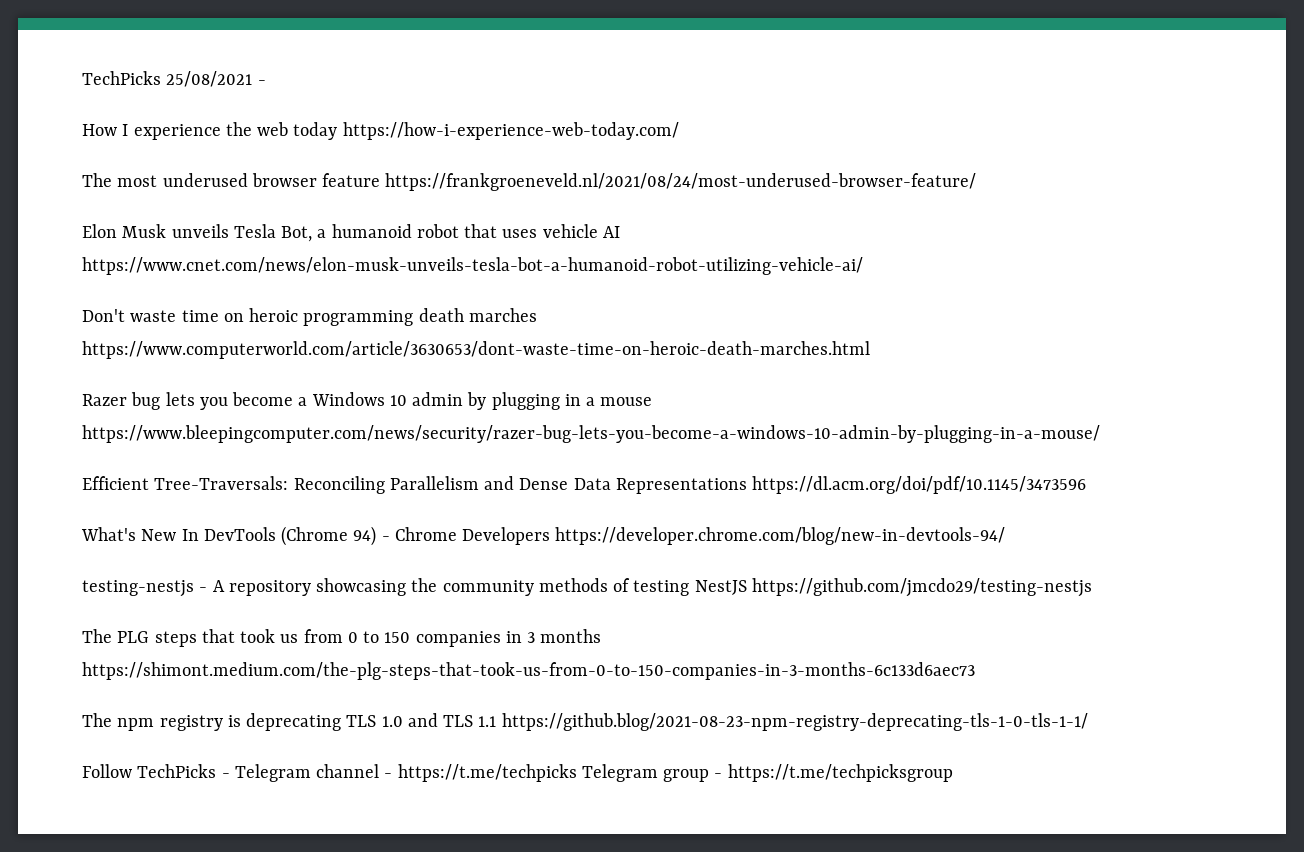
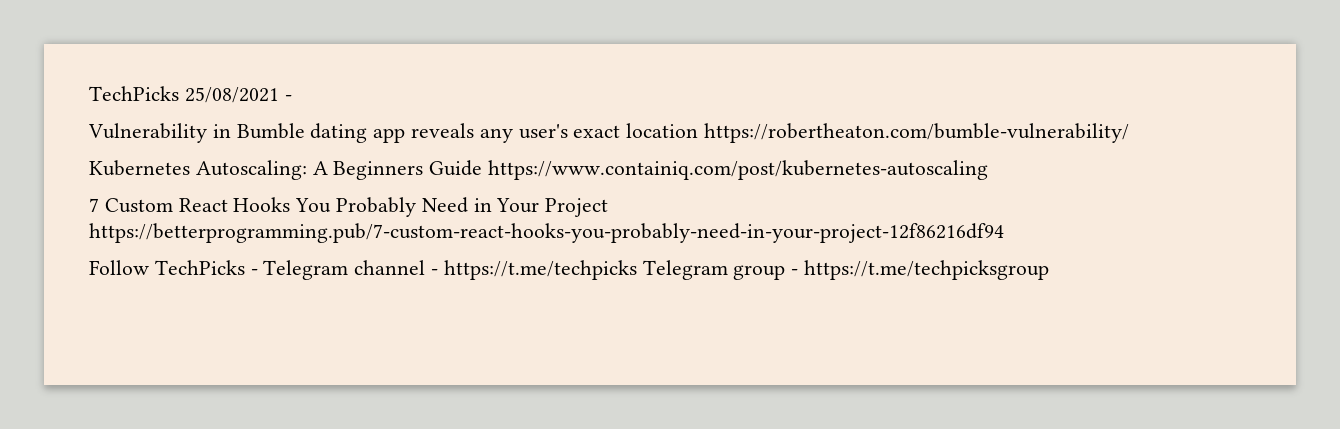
[82,122,679,140] [82,173,977,191] [82,224,620,242] [82,257,863,275] [82,308,537,326] [82,341,870,359] [82,392,653,410] [82,425,1100,443] [82,476,1087,494] [81,526,1006,546] [82,578,1092,597] [82,629,602,647] [82,662,975,680] [82,713,1088,731] How I experience the web today https://how-i-experience-web-today.com/ // The most underused browser feature https://frankgroeneveld.nl/2021/08/24/most-underused-browser-feature/ // Elon Musk unveils Tesla Bot, a humanoid robot that uses vehicle AI https://www.cnet.com/news/elon-musk-unveils-tesla-bot-a-humanoid-robot-utilizing-vehicle-ai/ // Don't waste time on heroic programming death marches https://www.computerworld.com/article/3630653/dont-waste-time-on-heroic-death-marches.html // Razer bug lets you become a Windows 10 admin by plugging in a mouse https://www.bleepingcomputer.com/news/security/razer-bug-lets-you-become-a-windows-10-admin-by-plugging-in-a-mouse/ // Efficient Tree-Traversals: Reconciling Parallelism and Dense Data Representations https://dl.acm.org/doi/pdf/10.1145/3473596 // What's New In DevTools (Chrome 94) - Chrome Developers https://developer.chrome.com/blog/new-in-devtools-94/ // testing-nestjs - A repository showcasing the community methods of testing NestJS https://github.com/jmcdo29/testing-nestjs // The PLG steps that took us from 0 to 150 companies in 3 months https://shimont.medium.com/the-plg-steps-that-took-us-from-0-to-150-companies-in-3-months-6c133d6aec73 // The npm registry is deprecating TLS 1.0 and TLS 1.1 https://github.blog/2021-08-23-npm-registry-deprecating-tls-1-0-tls-1-1/ -> [88,123,1130,143] [89,160,989,180] [89,197,609,217] [89,223,1004,243] Vulnerability in Bumble dating app reveals any user's exact location https://robertheaton.com/bumble-vulnerability/ // Kubernetes Autoscaling: A Beginners Guide https://www.containiq.com/post/kubernetes-autoscaling // 7 Custom React Hooks You Probably Need in Your Project https://betterprogramming.pub/7-custom-react-hooks-you-probably-need-in-your-project-12f86216df94

